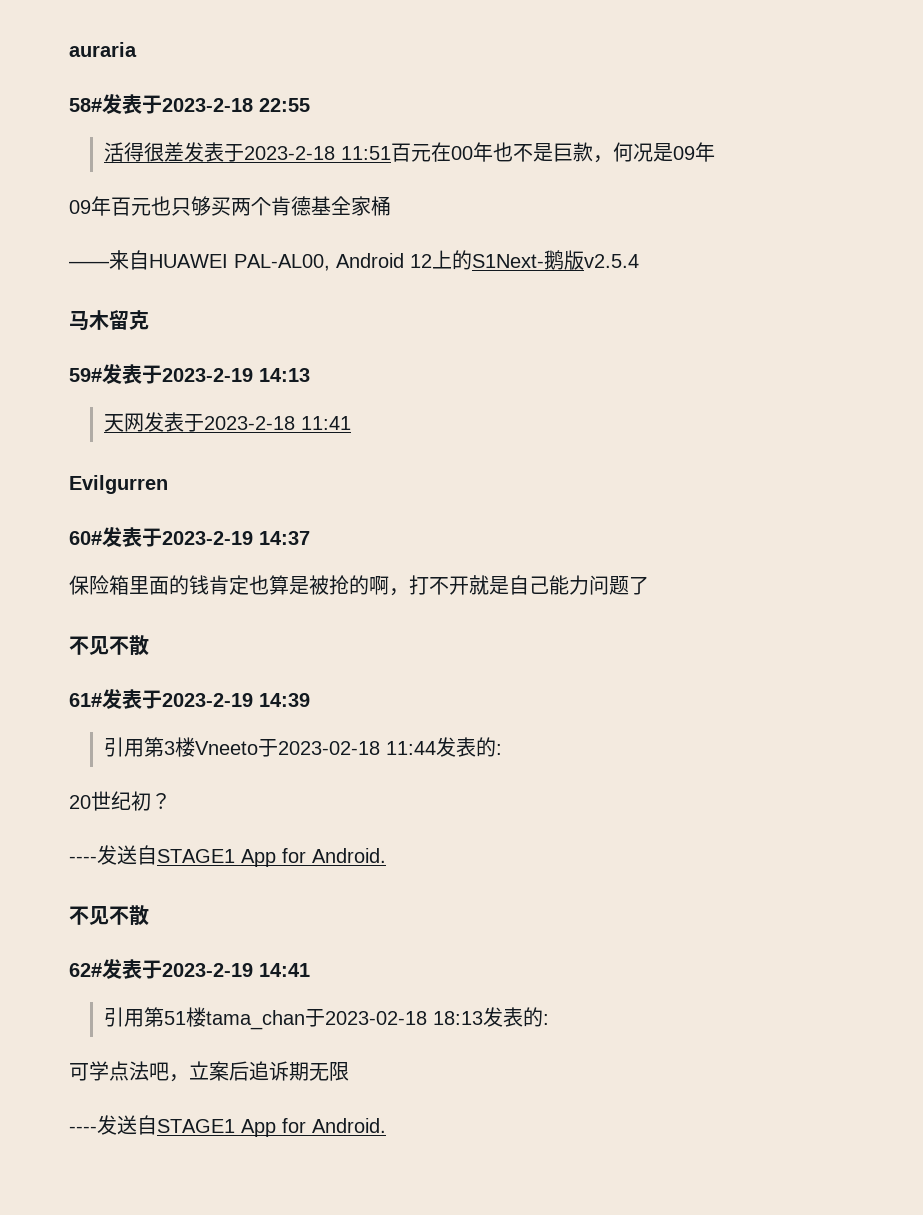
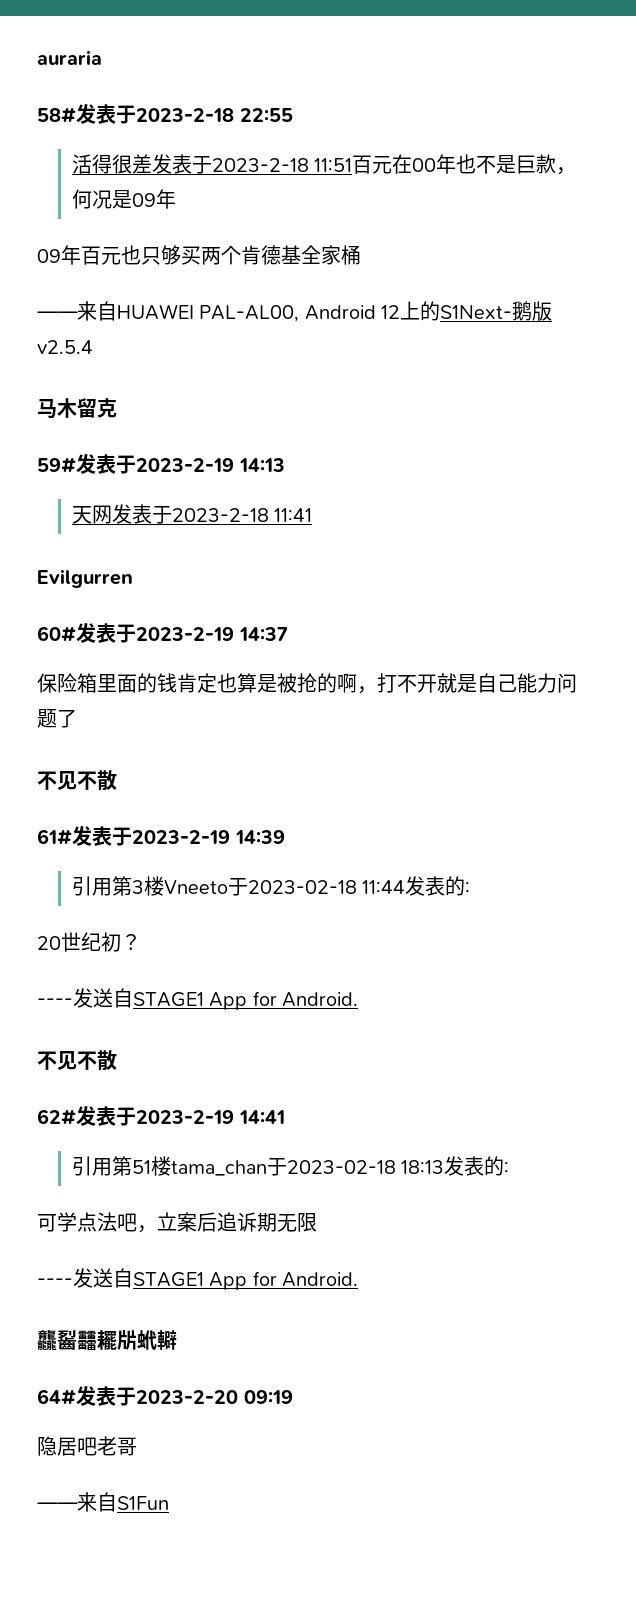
(386, 1125) none -> [37,1330,177,1351] [37,1386,293,1406] [37,1436,137,1456] [37,1492,169,1512] // 龘䶛䨻䎱㸞蚮䡶 // 64#发表于2023-2-20 09:19 // 隐居吧老哥 // ——来自S1Fun

